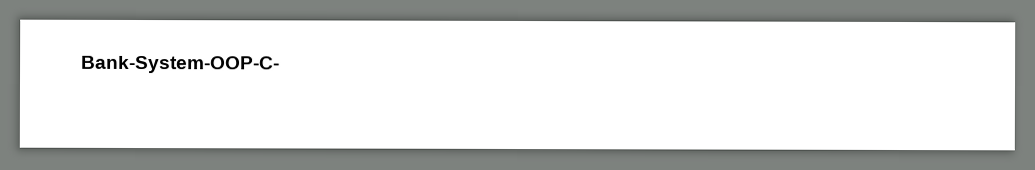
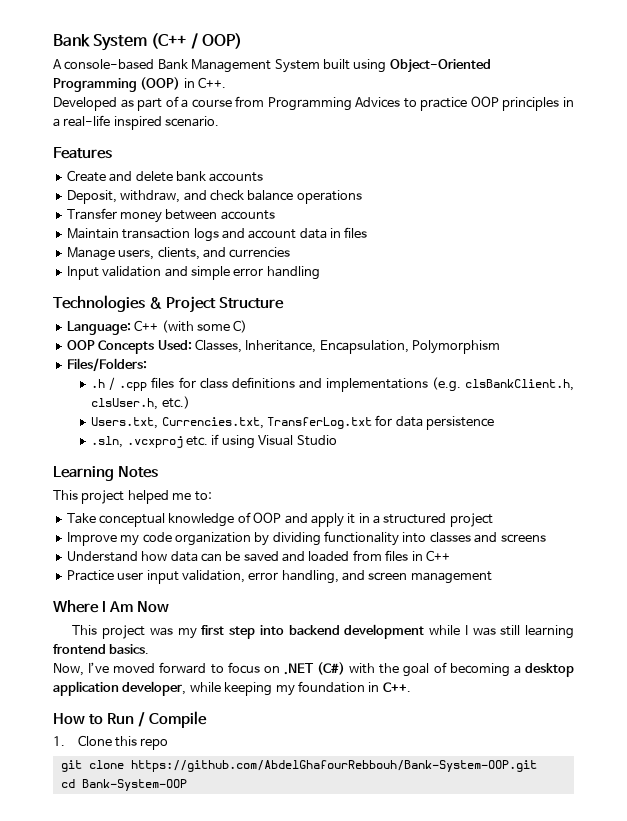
[81,55,280,74] Bank-System-OOP-C- -> [53,33,242,51] [53,59,491,73] [53,77,227,92] [53,96,574,111] [53,115,220,130] [53,147,112,159] [66,170,264,182] [66,190,362,204] [66,208,275,223] [66,227,368,242] [66,247,291,261] [66,266,320,280] [53,295,284,313] [66,320,248,335] [66,339,500,354] [66,358,147,372] [91,377,574,392] [91,396,190,410] [91,415,495,430] [91,434,337,449] [53,466,158,481] [53,490,212,504] [66,512,493,527] [66,531,546,546] [66,550,450,562] [66,570,492,584] [53,600,169,613] [72,624,575,639] [53,644,150,654] [53,662,574,677] [53,681,411,696] [53,711,207,728] [53,735,169,750] [60,760,537,772] [60,779,187,791] Bank System (C++ / OOP) // A console-based Bank Management System built using Object-Oriented Programming (OOP) in C++. // Developed as part of a course from Programming Advices to practice OOP principles in a real-life inspired scenario. // Features // Create and delete bank accounts // Deposit, withdraw, and check balance operations // Transfer money between accounts // Maintain transaction logs and account data in files // Manage users, clients, and currencies // Input validation and simple error handling // Technologies & Project Structure // Language: C++ (with some C) // OOP Concepts Used: Classes, Inheritance, Encapsulation, Polymorphism // Files/Folders: // .h / .cpp files for class definitions and implementations (e.g. clsBankClient.h, clsUser.h, etc.) // Users.txt, Currencies.txt, TransferLog.txt for data persistence // .sln, .vcxproj etc. if using Visual Studio // Learning Notes // This project helped me to: // Take conceptual knowledge of OOP and apply it in a structured project // Improve my code organization by dividing functionality into classes and screens // Understand how data can be saved and loaded from files in C++ // Practice user input validation, error handling, and screen management // Where I Am Now // This project was my first step into backend development while I was still learning frontend basics. // Now, I’ve moved forward to focus on .NET (C#) with the goal of becoming a desktop application developer, while keeping my foundation in C++. // How to Run / Compile // 1. Clone this repo // git clone https://github.com/AbdelGhafourRebbouh/Bank-System-OOP.git // cd Bank-System-OOP

